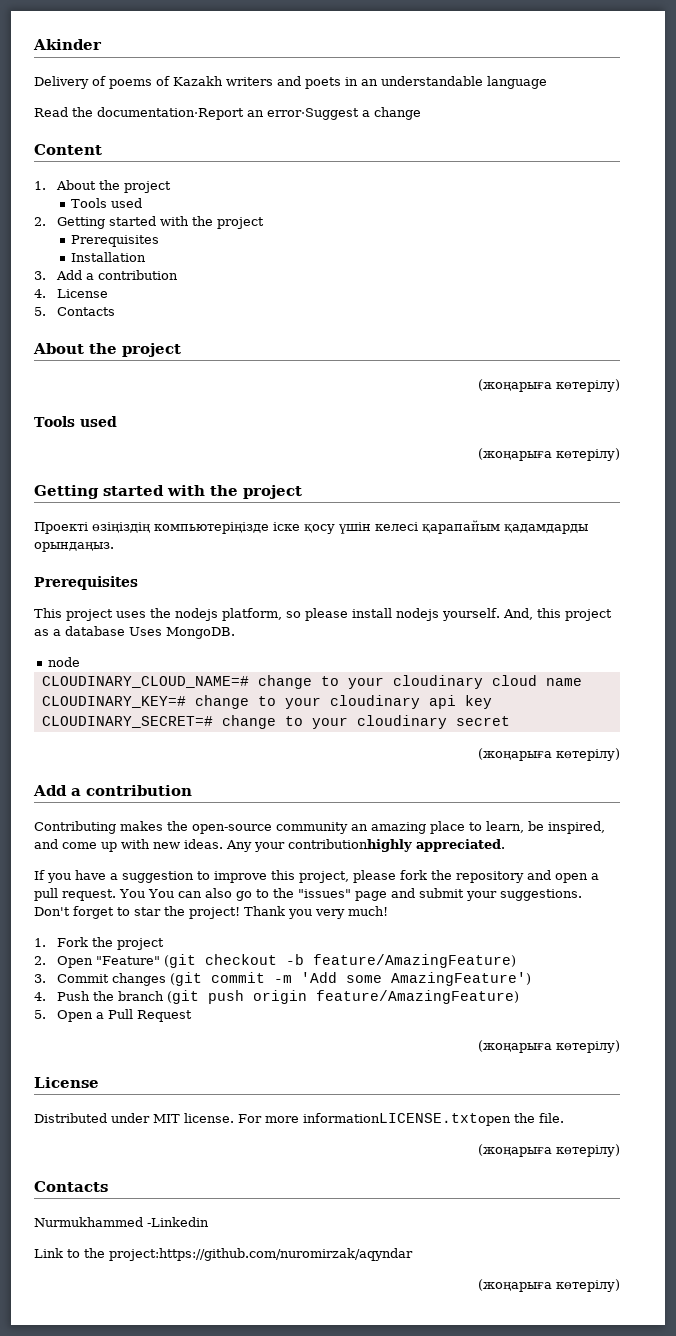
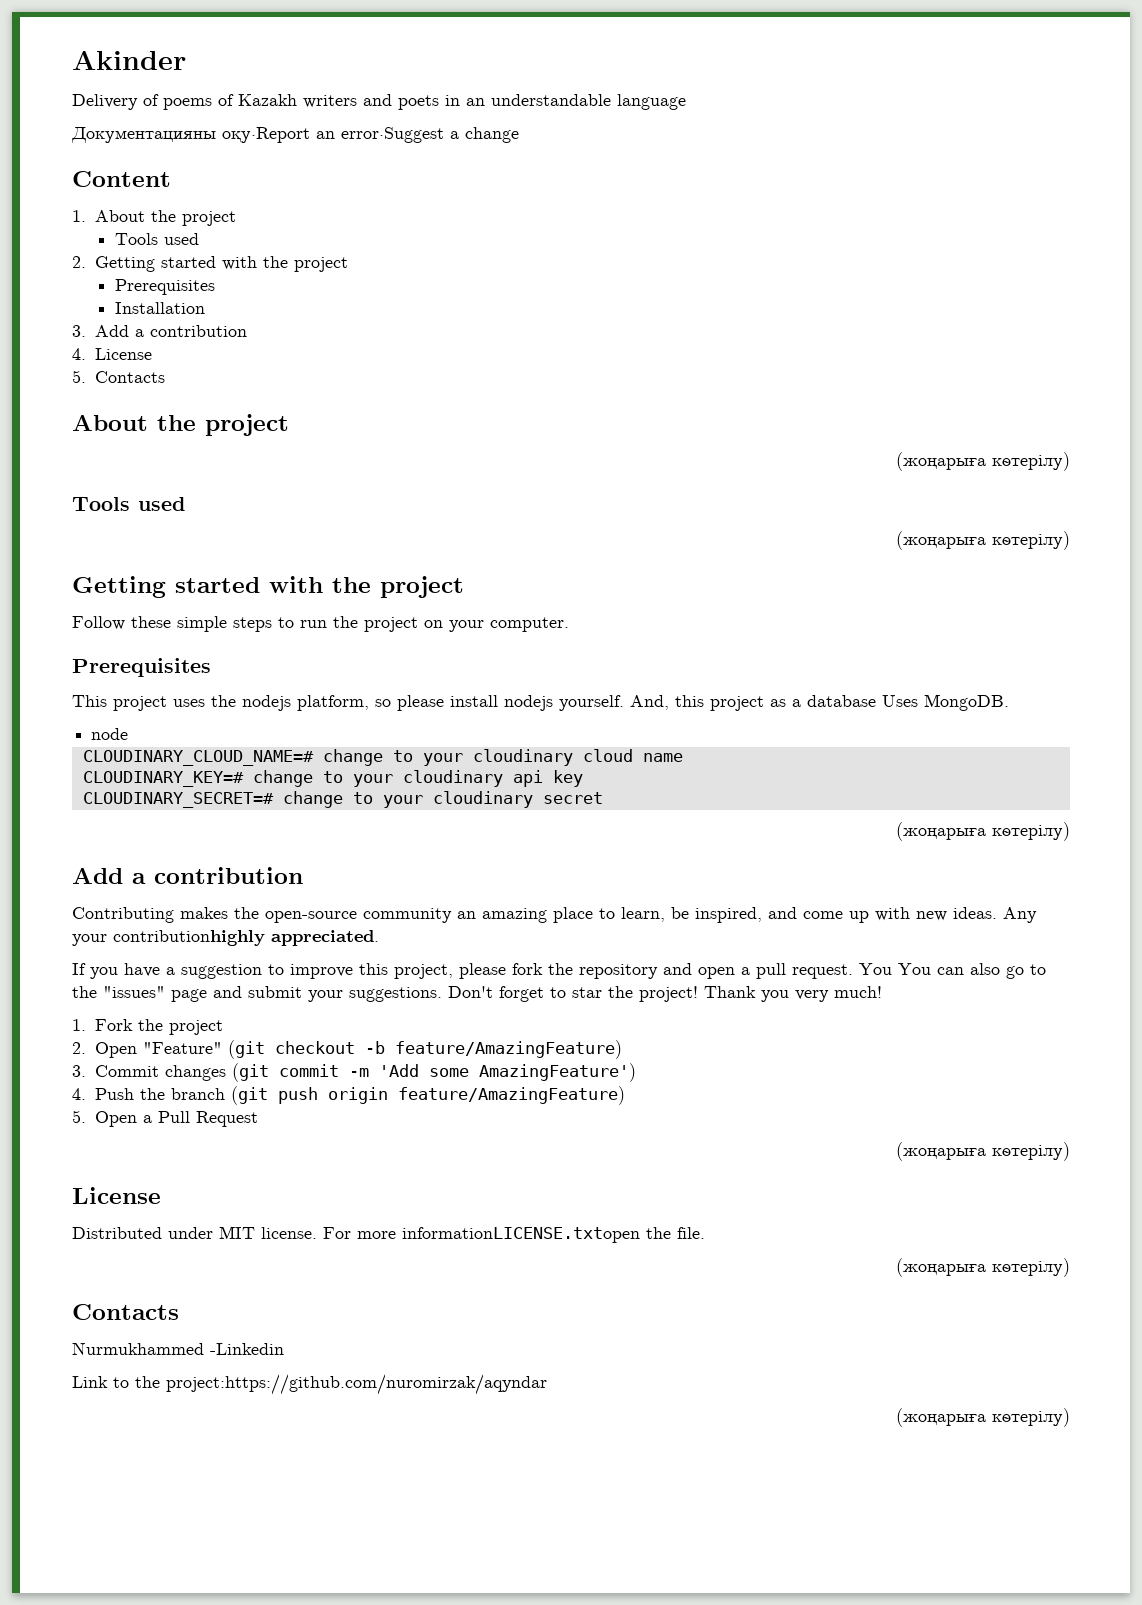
[34,107,244,120] Read the documentation·Report -> [71,127,310,143] Документацияны оқу·Report
[34,520,588,534] [34,542,114,552] Проекті өзіңіздің компьютеріңізде іске қосу үшін келесі қарапайым қадамдарды орындаңыз. -> [72,616,569,632] Follow these simple steps to run the project on your computer.

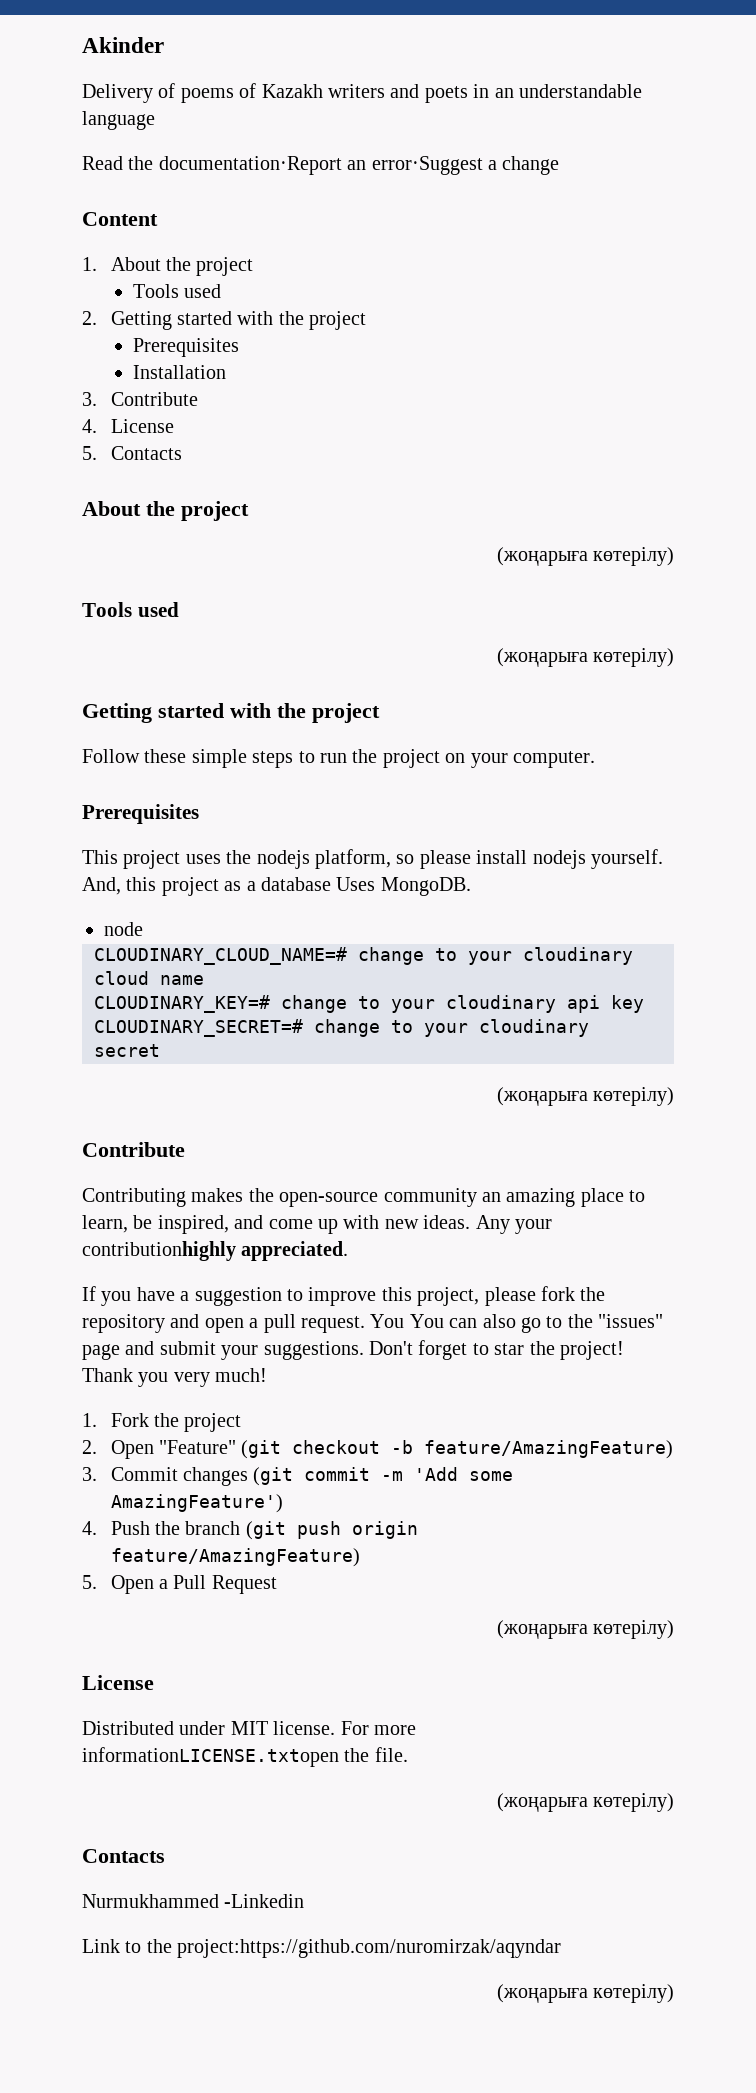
[71,127,310,143] Документацияны оқу·Report -> [82,156,342,175] Read the documentation·Report
[95,325,248,337] Add a contribution -> [110,392,198,406] Contribute
[72,867,303,884] Add a contribution -> [82,1142,185,1157] Contribute

